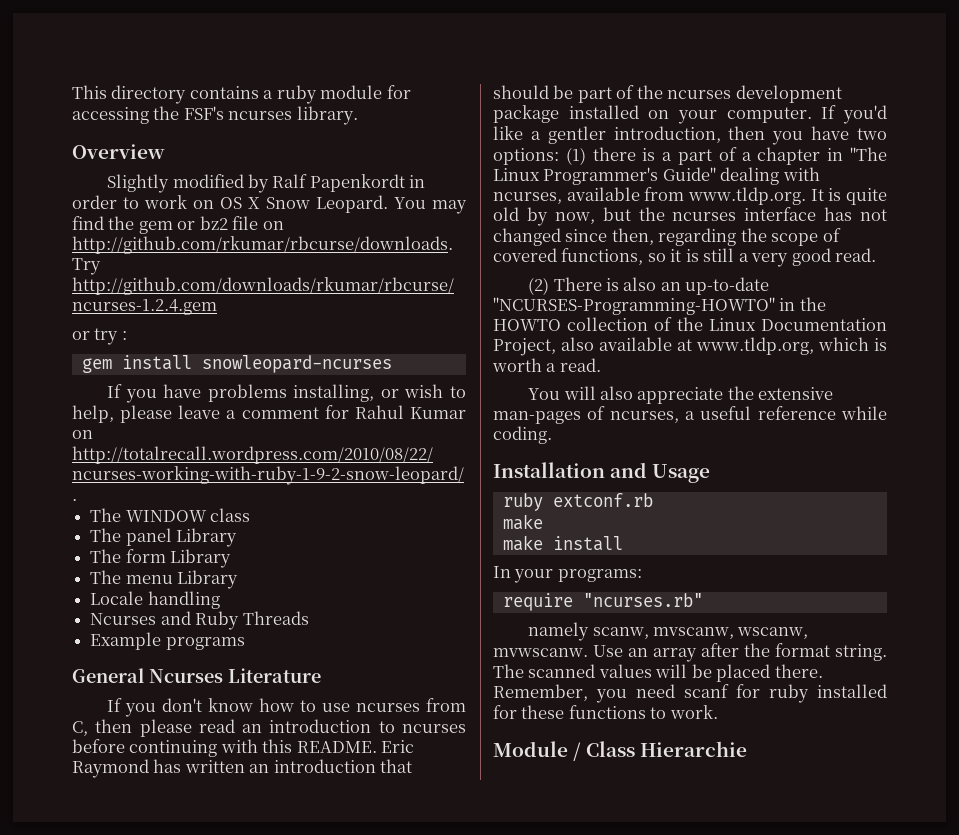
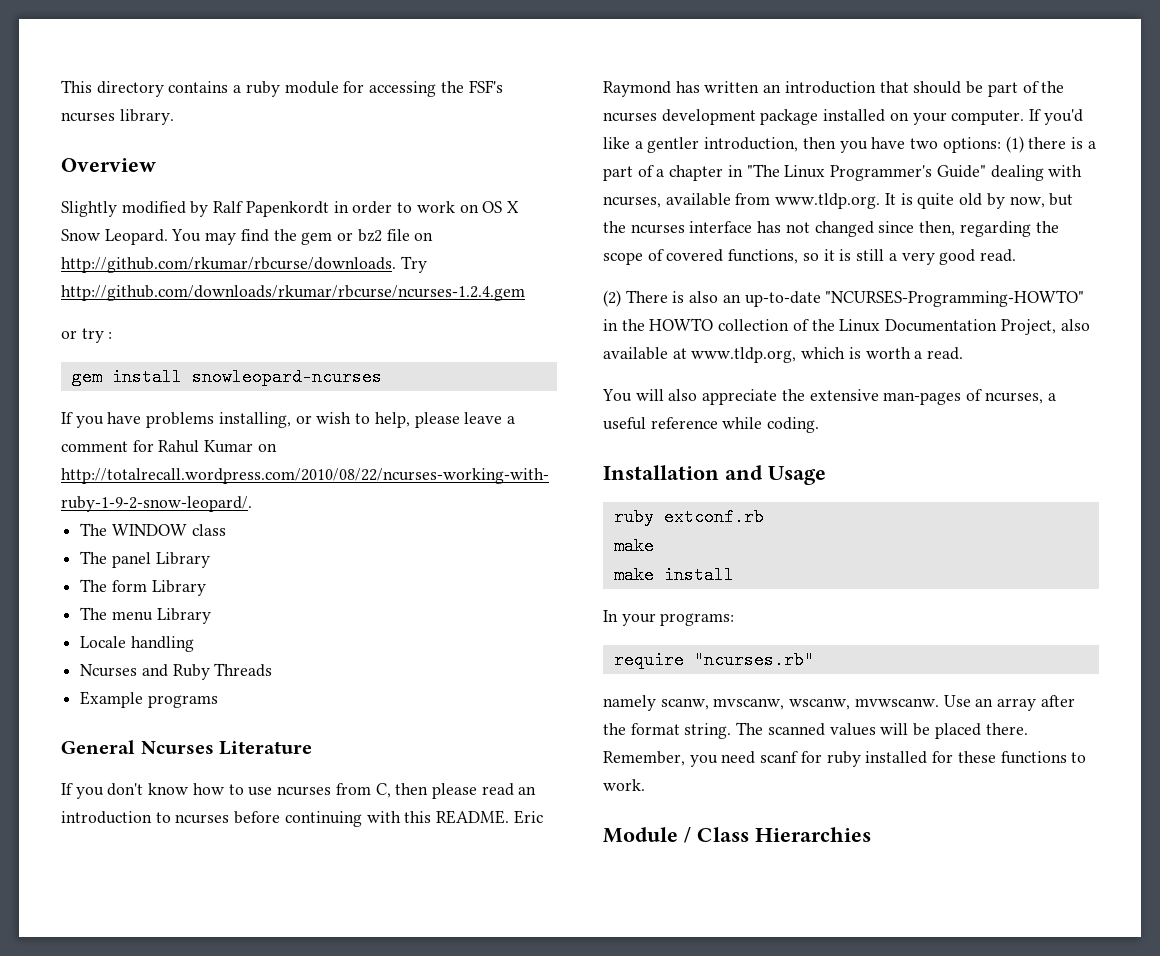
[640,741,748,757] Hierarchie -> [755,827,871,842] Hierarchies

